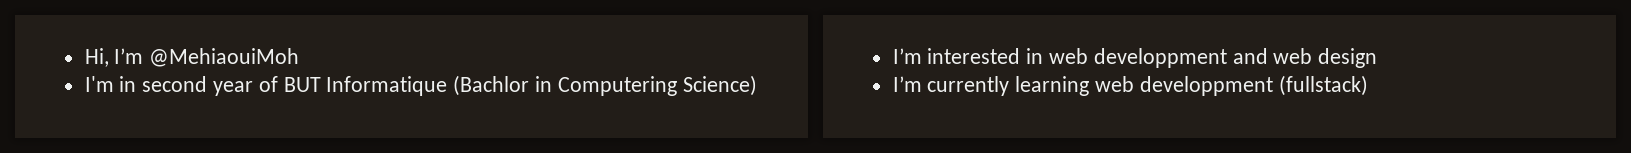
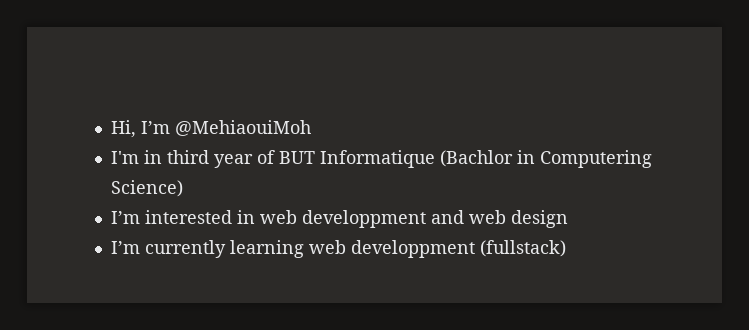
[142,76,208,92] second -> [166,150,209,164] third

